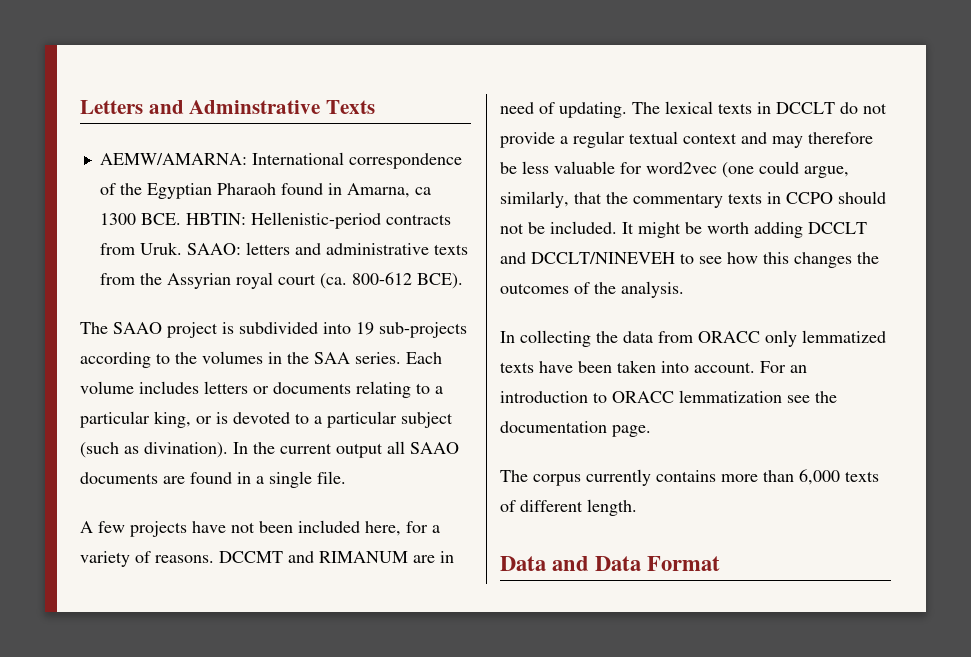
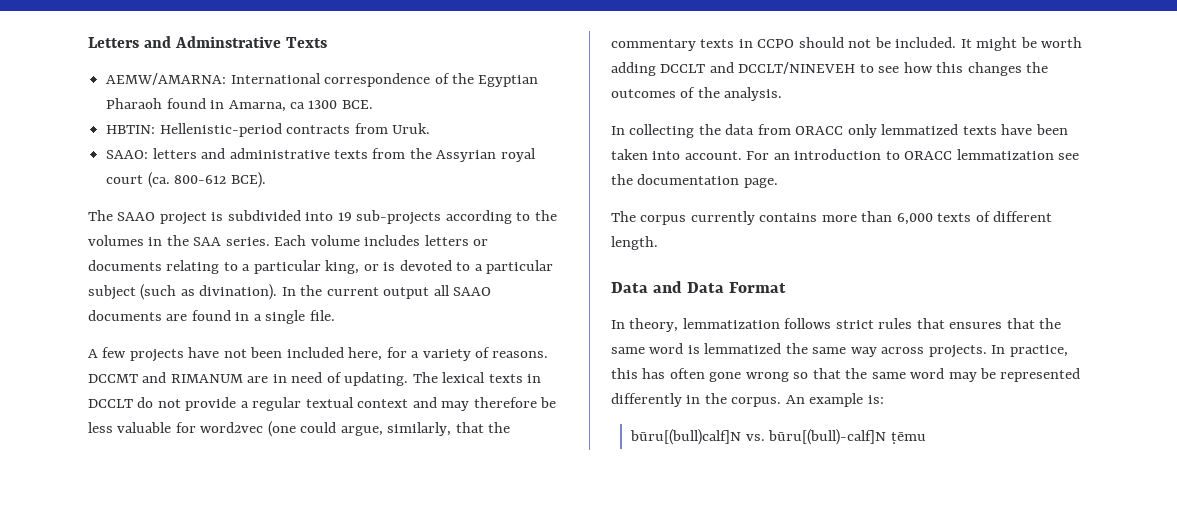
(181, 219) none -> (373, 104) //
(182, 248) none -> (430, 128) //
(721, 563) none -> [611,318,1062,332] [611,343,1068,358] [611,368,1081,382] [611,393,884,407] [630,429,926,445] // In theory, lemmatization follows strict rules that ensures that the same word is lemmatized the same way across projects. In practice, this has often gone wrong so that the same word may be represented differently in the corpus. An example is: // būru[(bull)calf]N vs. būru[(bull)-calf]N ṭēmu

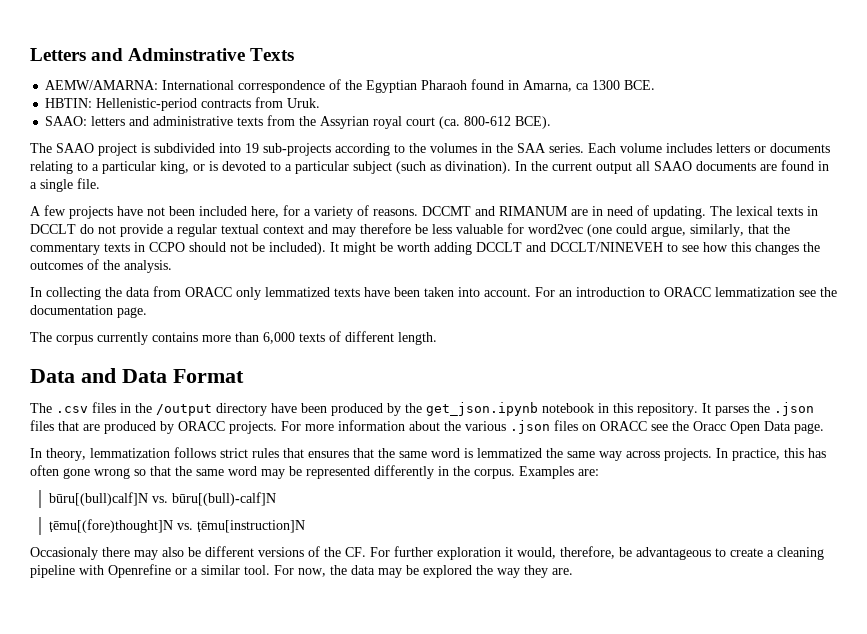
[895,37,957,48] included. -> [269,242,326,255] included).
(787, 287) none -> [30,402,814,416] [30,420,824,434] // The .csv files in the /output directory have been produced by the get_json.ipynb notebook in this repository. It parses the .json files that are produced by ORACC projects. For more information about the various .json files on ORACC see the Oracc Open Data page.
[785,393,884,407] An example is: -> [519,466,599,479] Examples are:
[890,432,926,444] ṭēmu -> [48,519,305,533] [30,546,824,560] [30,564,573,578] // ṭēmu[(fore)thought]N vs. ṭēmu[instruction]N // Occasionaly there may also be different versions of the CF. For further exploration it would, therefore, be advantageous to create a cleaning pipeline with Openrefine or a similar tool. For now, the data may be explored the way they are.

